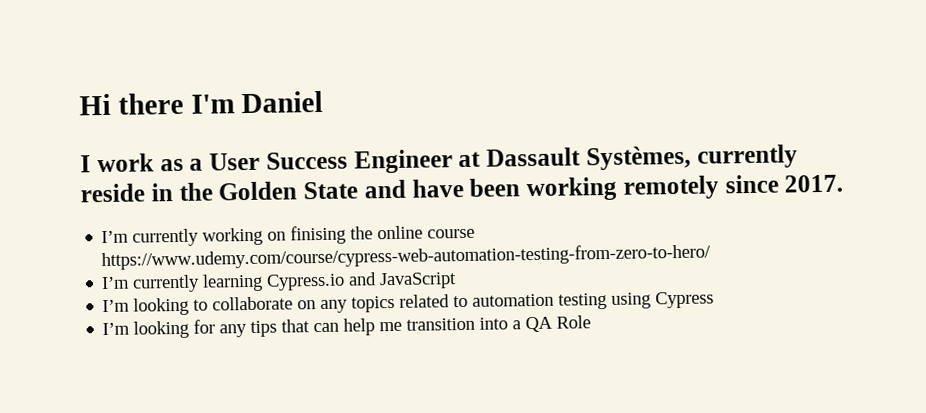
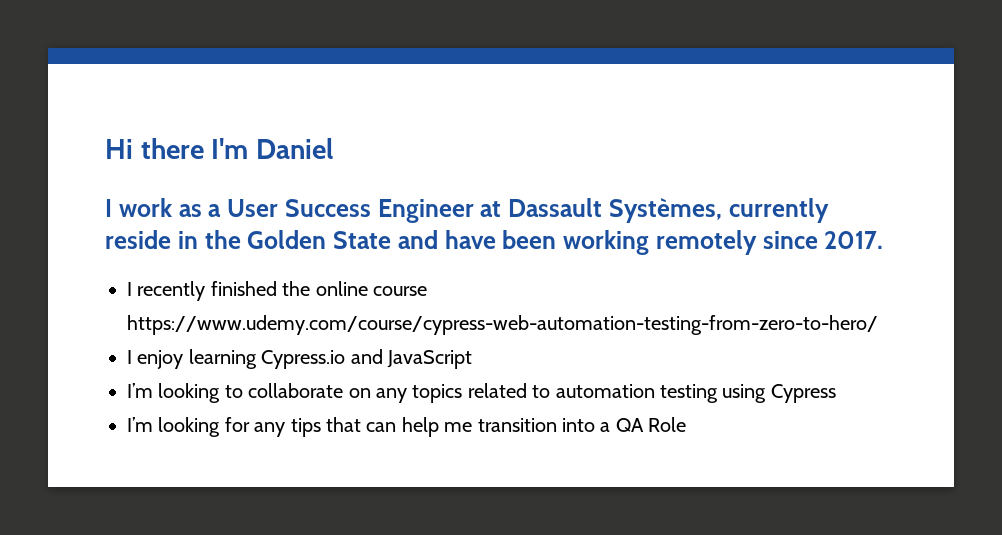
[101,225,347,247] I’m currently working on finising -> [127,281,277,301] I recently finished
[101,274,201,293] I’m currently -> [127,350,184,369] I enjoy

